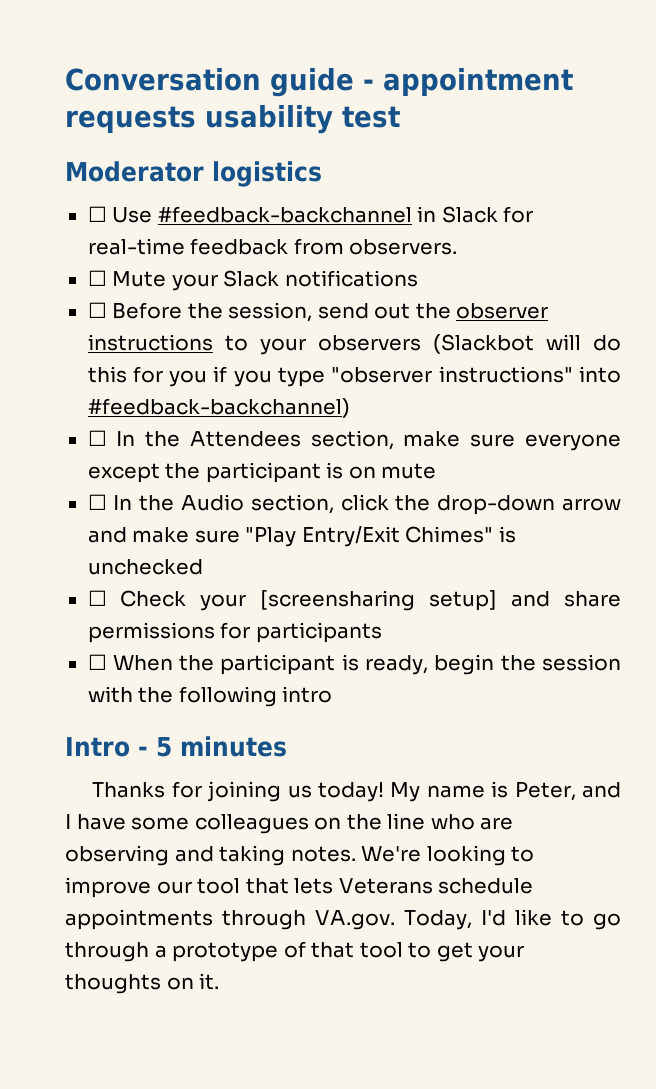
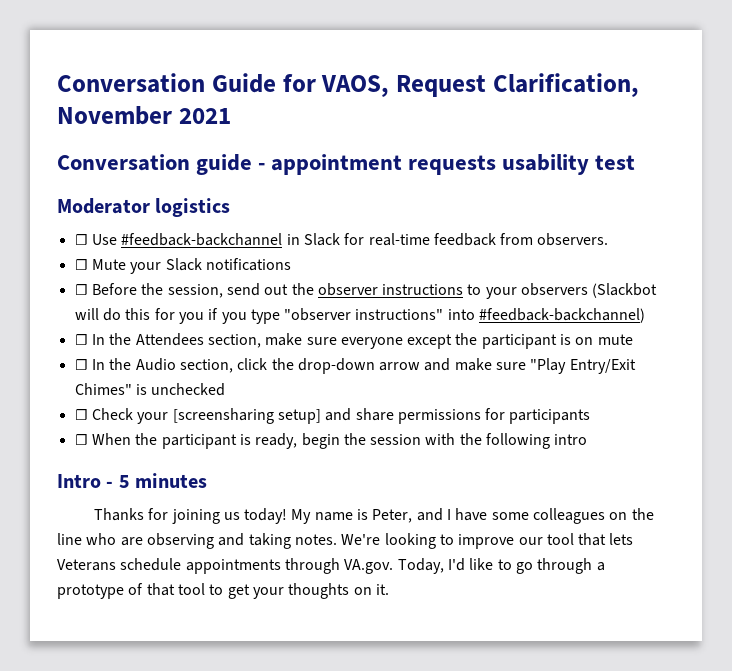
[65,67,261,91] Conversation -> [57,73,639,97] [57,106,231,125] [57,154,190,171] Conversation Guide for VAOS, Request Clarification, November 2021 // Conversation

